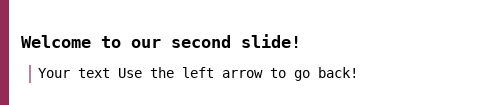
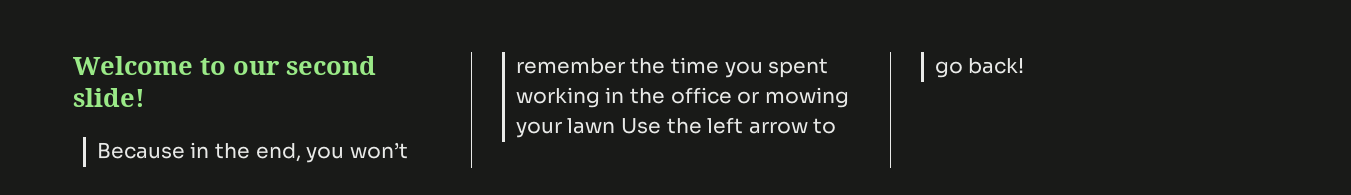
[38,68,111,78] Your text -> [96,142,408,163] [515,57,829,78] [515,87,849,108] [515,118,616,138] Because in the end, you won’t remember the time you spent working in the office or mowing your lawn

